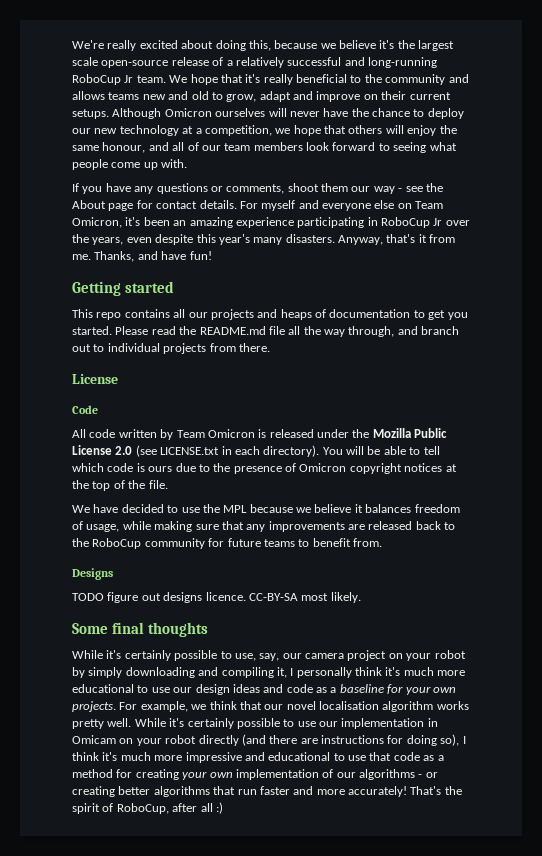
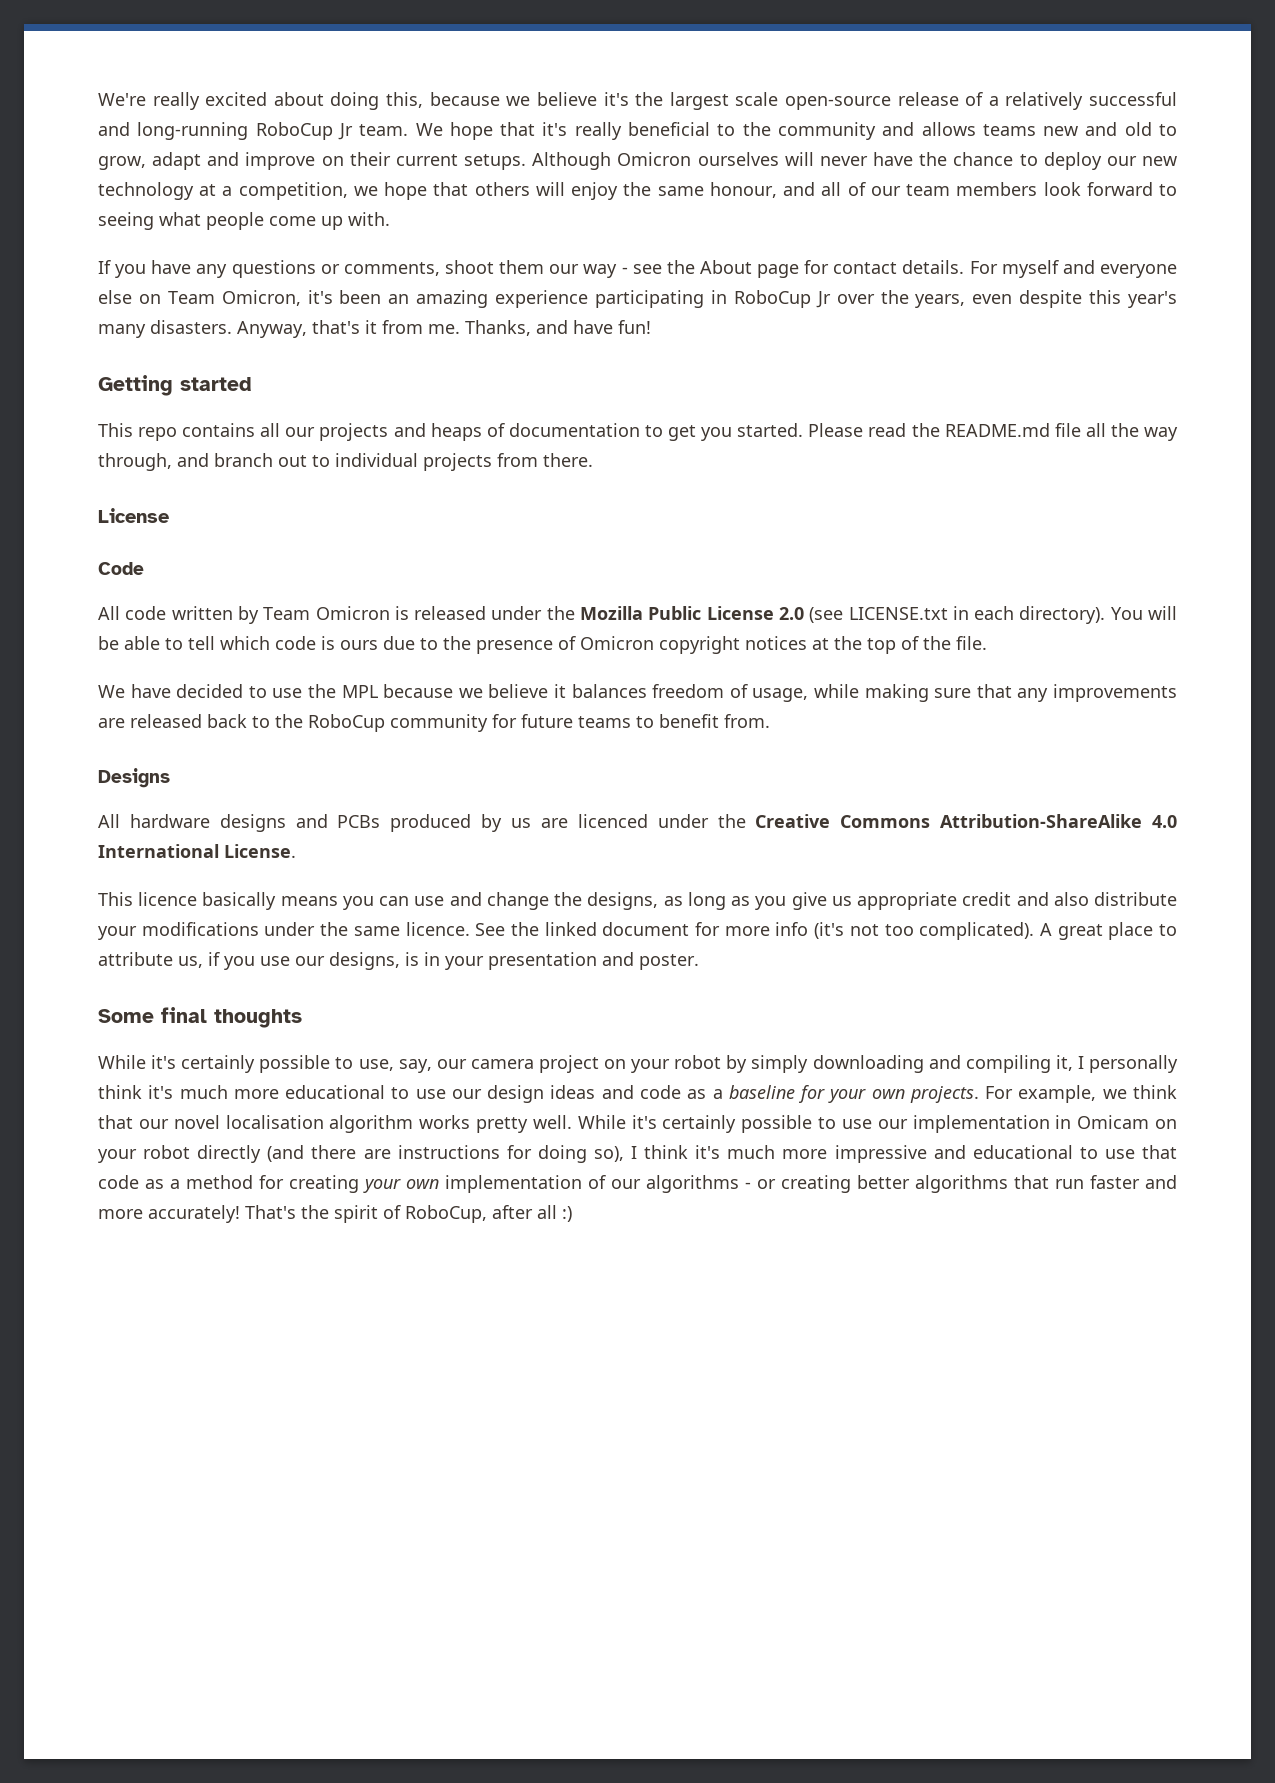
[72,592,361,603] TODO figure out designs licence. CC-BY-SA most likely. -> [98,814,1177,832] [98,844,296,858] [98,892,1177,910] [98,922,1178,940] [98,952,699,970] All hardware designs and PCBs produced by us are licenced under the Creative Commons Attribution-ShareAlike 4.0 International License. // This licence basically means you can use and change the designs, as long as you give us appropriate credit and also distribute your modifications under the same licence. See the linked document for more info (it's not too complicated). A great place to attribute us, if you use our designs, is in your presentation and poster.

